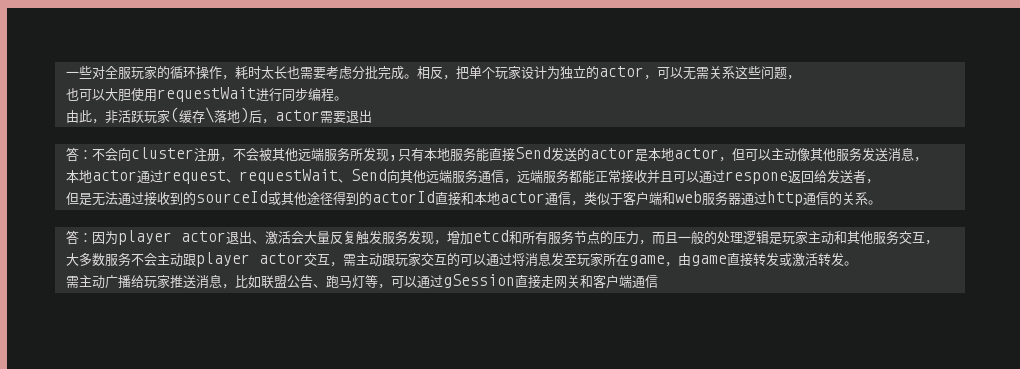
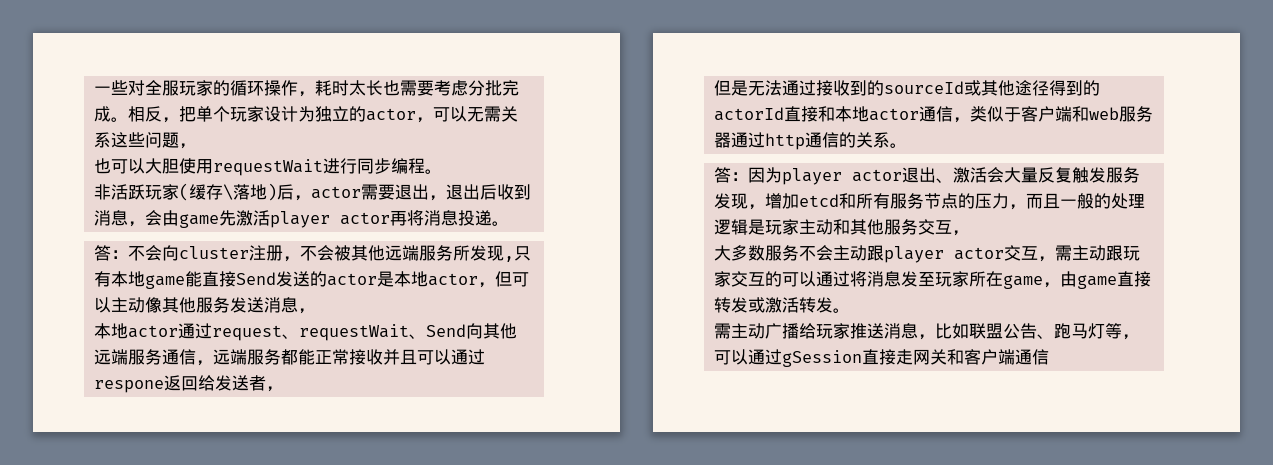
[65,110,105,124] 由此， -> (443, 171) none
(372, 116) none -> [429,184,532,201] [94,210,510,228] ，退出后收到消息，会由game先激活player actor再将消息投递。
[449,147,476,161] 服务 -> [145,275,186,289] game

